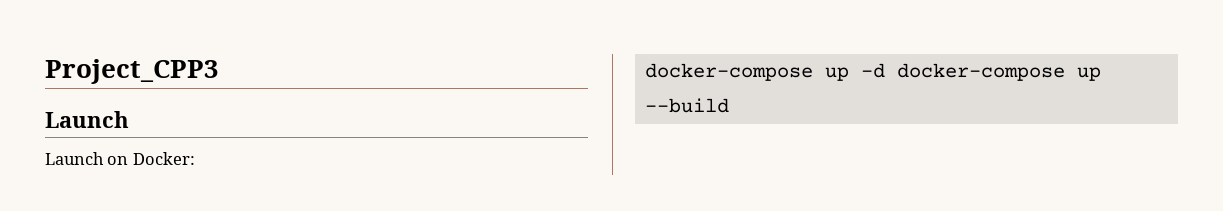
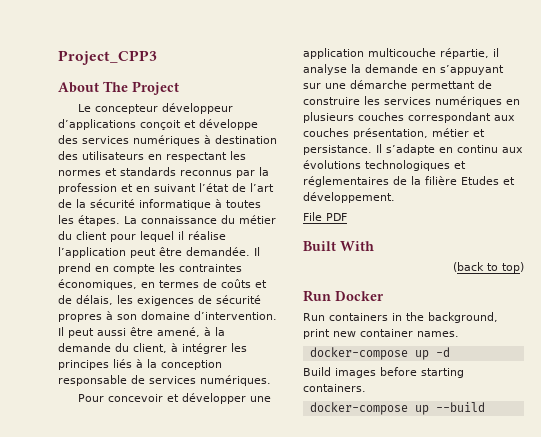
[45,111,129,128] [45,152,195,165] [644,63,885,81] Launch // Launch on Docker: // docker-compose up -d -> [58,81,179,95] [78,103,234,114] [58,119,258,130] [58,135,277,146] [58,151,246,162] [58,167,269,178] [58,183,274,194] [58,199,261,210] [58,215,276,226] [58,231,226,242] [58,247,260,258] [58,263,242,274] [58,279,267,290] [58,295,261,306] [58,311,277,322] [58,327,225,338] [58,343,247,354] [58,359,222,370] [58,375,271,386] [78,393,272,404] [303,48,499,59] [303,64,504,75] [303,80,492,91] [303,96,520,107] [303,112,515,123] [303,128,485,139] [303,144,523,155] [303,160,466,171] [303,176,515,187] [303,192,395,203] [303,212,347,221] [303,241,374,251] [453,262,524,273] [303,290,384,302] [303,312,498,323] [303,329,459,339] [309,347,450,360] [303,367,464,378] [303,384,366,392] About The Project // Le concepteur développeur d’applications conçoit et développe des services numériques à destination des utilisateurs en respectant les normes et standards reconnus par la profession et en suivant l’état de l’art de la sécurité informatique à toutes les étapes. La connaissance du métier du client pour lequel il réalise l’application peut être demandée. Il prend en compte les contraintes économiques, en termes de coûts et de délais, les exigences de sécurité propres à son domaine d’intervention. Il peut aussi être amené, à la demande du client, à intégrer les principes liés à la conception responsable de services numériques. // Pour concevoir et développer une application multicouche répartie, il analyse la demande en s’appuyant sur une démarche permettant de construire les services numériques en plusieurs couches correspondant aux couches présentation, métier et persistance. Il s’adapte en continu aux évolutions technologiques et réglementaires de la filière Etudes et développement. // File PDF // Built With // (back to top) // Run Docker // Run containers in the background, print new container names. // docker-compose up -d // Build images before starting containers. //

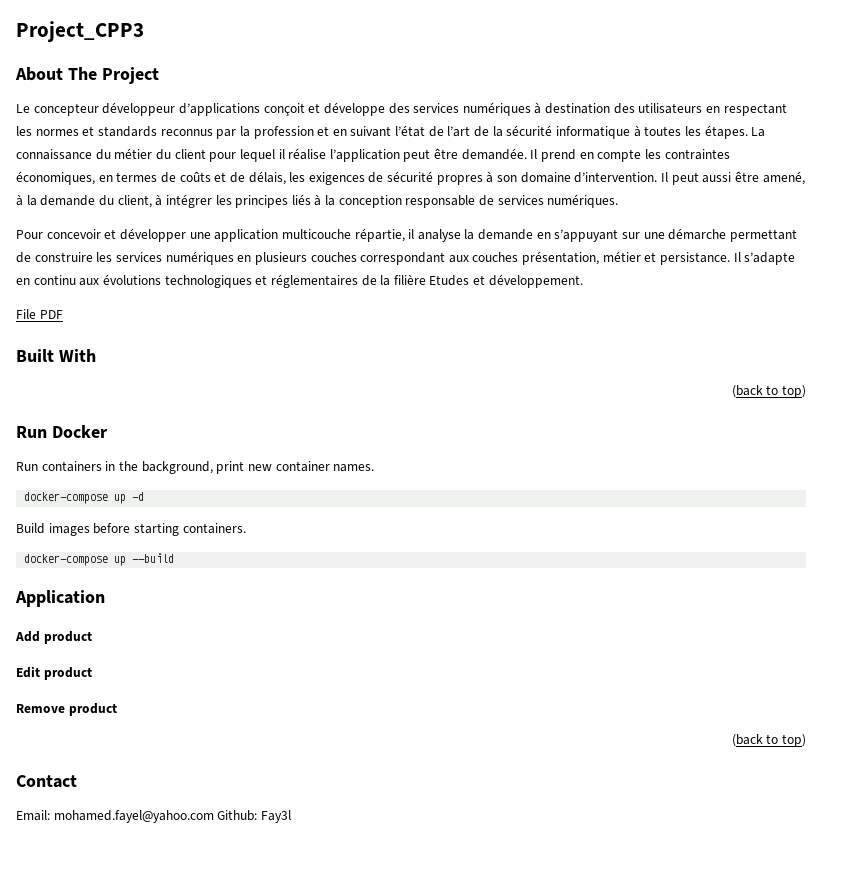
(485, 407) none -> [15,590,105,607] [15,631,92,644] [16,666,92,680] [16,703,117,716] [731,734,806,747] [16,775,77,788] [16,810,291,823] // Application // Add product // Edit product // Remove product // (back to top) // Contact // Email: mohamed.fayel@yahoo.com Github: Fay3l

